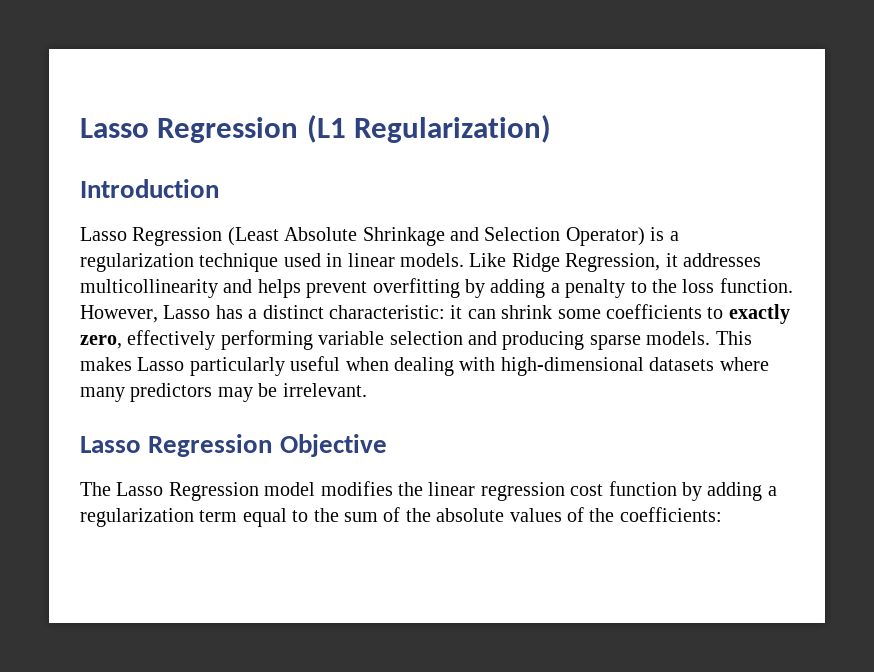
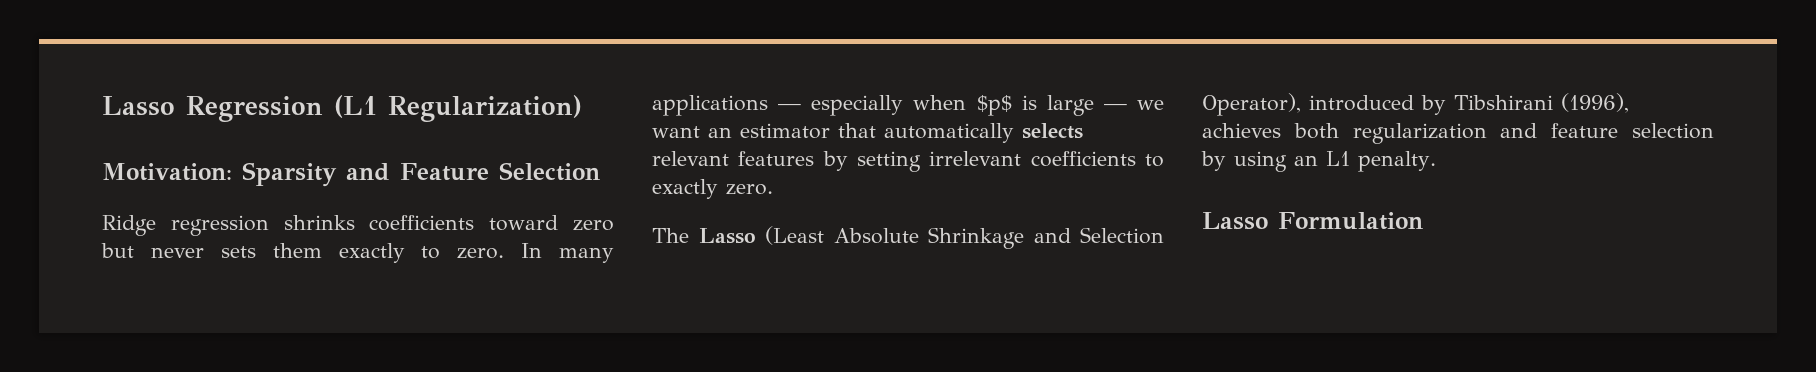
[80,179,219,198] [80,227,223,246] Introduction // Lasso Regression -> [102,162,600,187] [102,215,614,236] [101,243,614,263] [652,95,1164,116] [652,123,1083,143] [652,151,1164,172] [652,179,773,199] [652,228,756,244] Motivation: Sparsity and Feature Selection // Ridge regression shrinks coefficients toward zero but never sets them exactly to zero. In many applications — especially when $p$ is large — we want an estimator that automatically selects relevant features by setting irrelevant coefficients to exactly zero. // The Lasso
[565,227,679,246] [80,253,761,272] [80,278,793,298] [80,304,790,324] [80,330,752,350] [80,356,769,376] [80,383,367,402] [80,434,387,457] [80,481,777,501] [80,507,722,527] Operator) is a regularization technique used in linear models. Like Ridge Regression, it addresses multicollinearity and helps prevent overfitting by adding a penalty to the loss function. However, Lasso has a distinct characteristic: it can shrink some coefficients to exactly zero, effectively performing variable selection and producing sparse models. This makes Lasso particularly useful when dealing with high-dimensional datasets where many predictors may be irrelevant. // Lasso Regression Objective // The Lasso Regression model modifies the linear regression cost function by adding a regularization term equal to the sum of the absolute values of the coefficients: -> [1202,93,1629,116] [1202,123,1714,144] [1201,151,1436,172] [1202,212,1423,230] Operator), introduced by Tibshirani (1996), achieves both regularization and feature selection by using an L1 penalty. // Lasso Formulation

